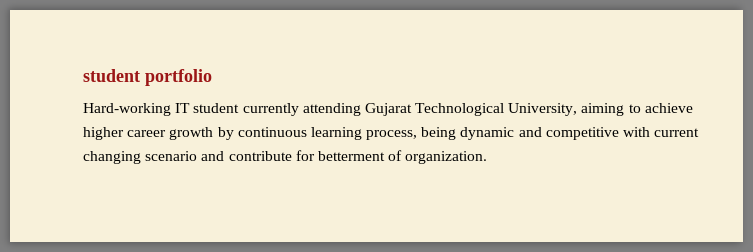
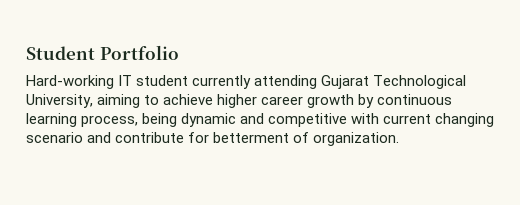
[83,69,212,86] student portfolio -> [26,45,179,60] Student Portfolio

